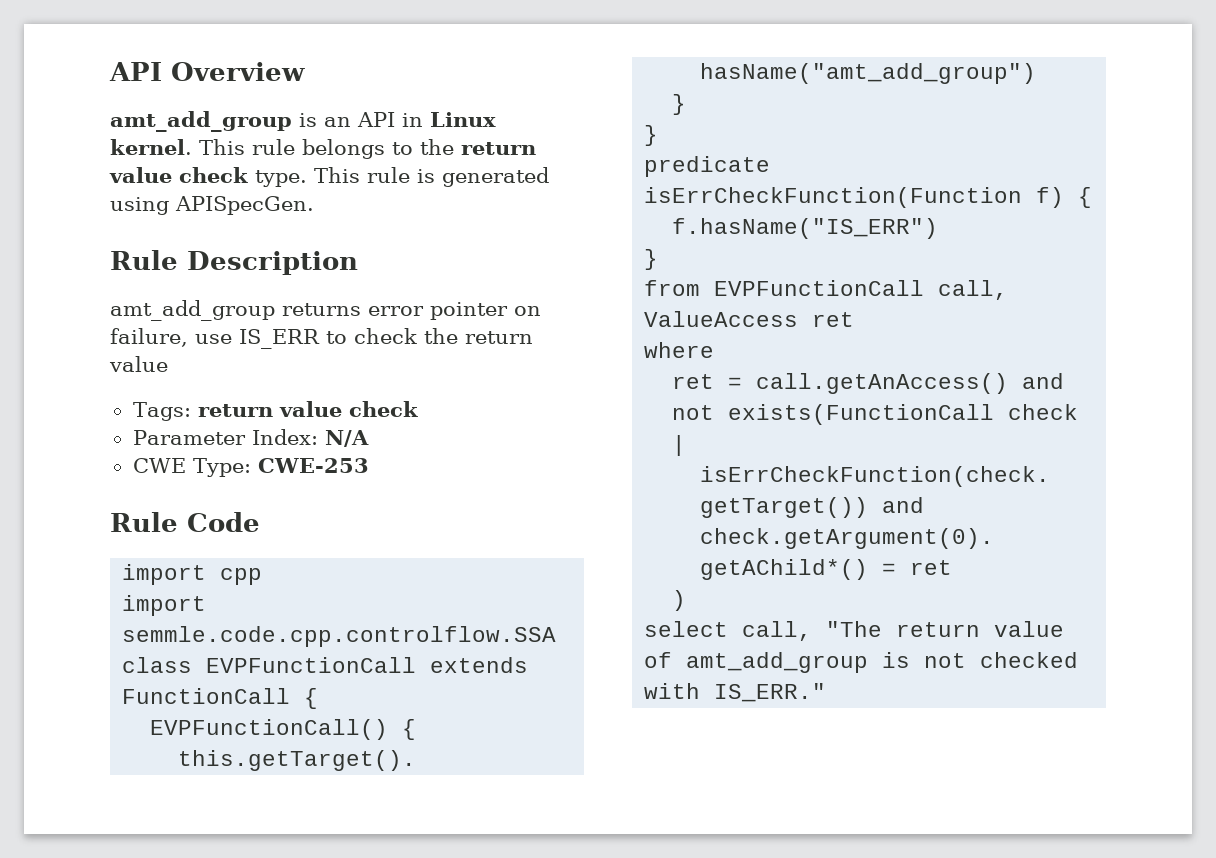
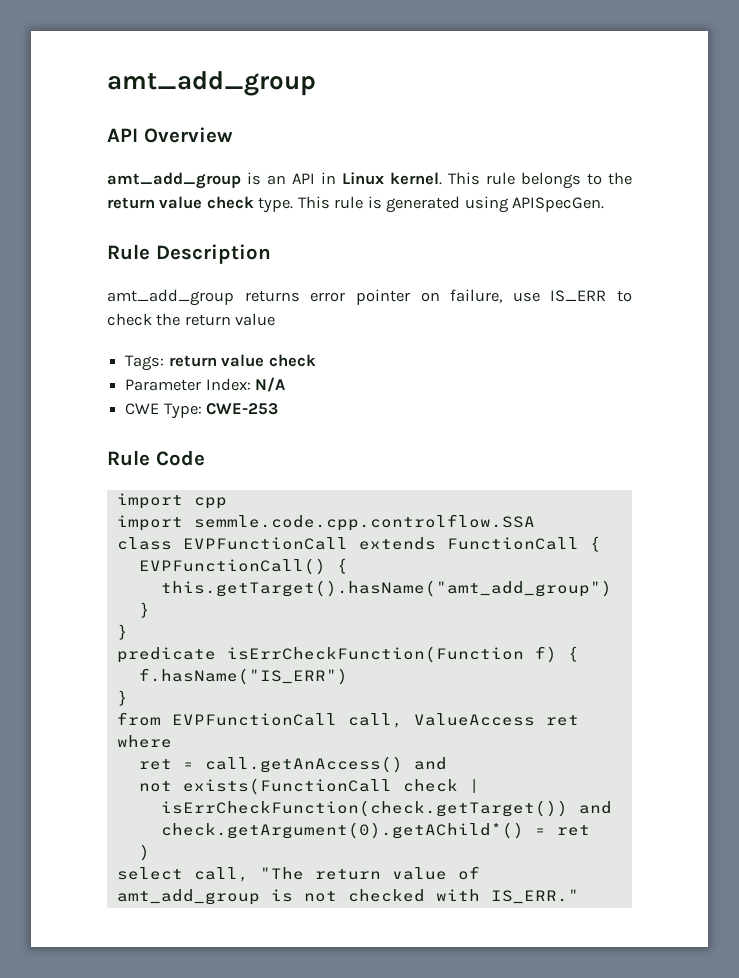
(109, 71) none -> [107,71,316,96] amt_add_group //

